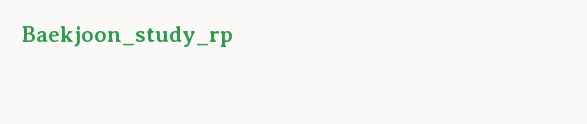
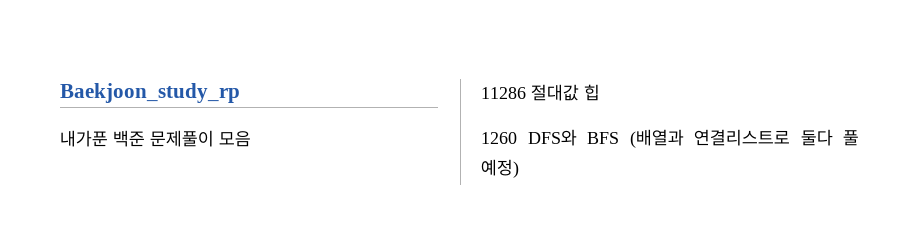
(233, 36) none -> [60,130,251,147] [481,84,600,101] [481,129,859,148] [481,159,519,178] // 내가푼 백준 문제풀이 모음 // 11286 절대값 힙 // 1260 DFS와 BFS (배열과 연결리스트로 둘다 풀 예정)

